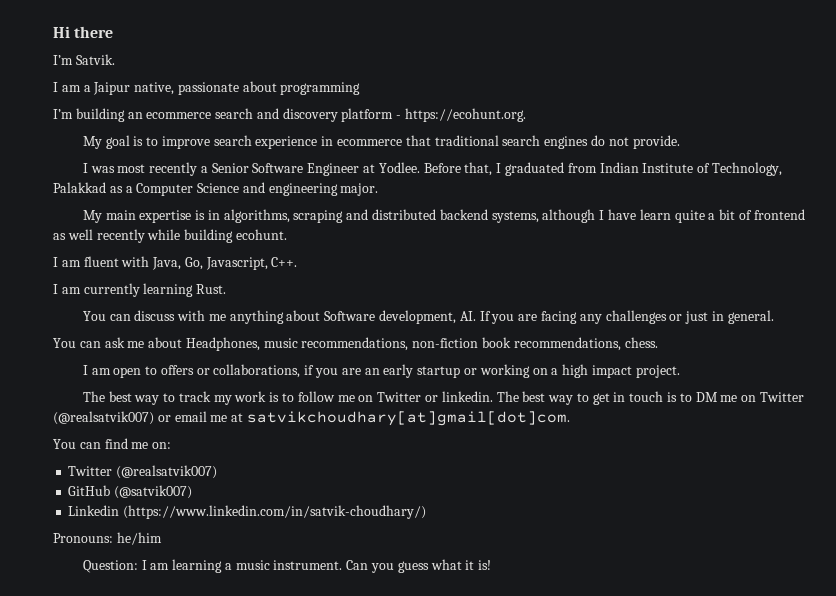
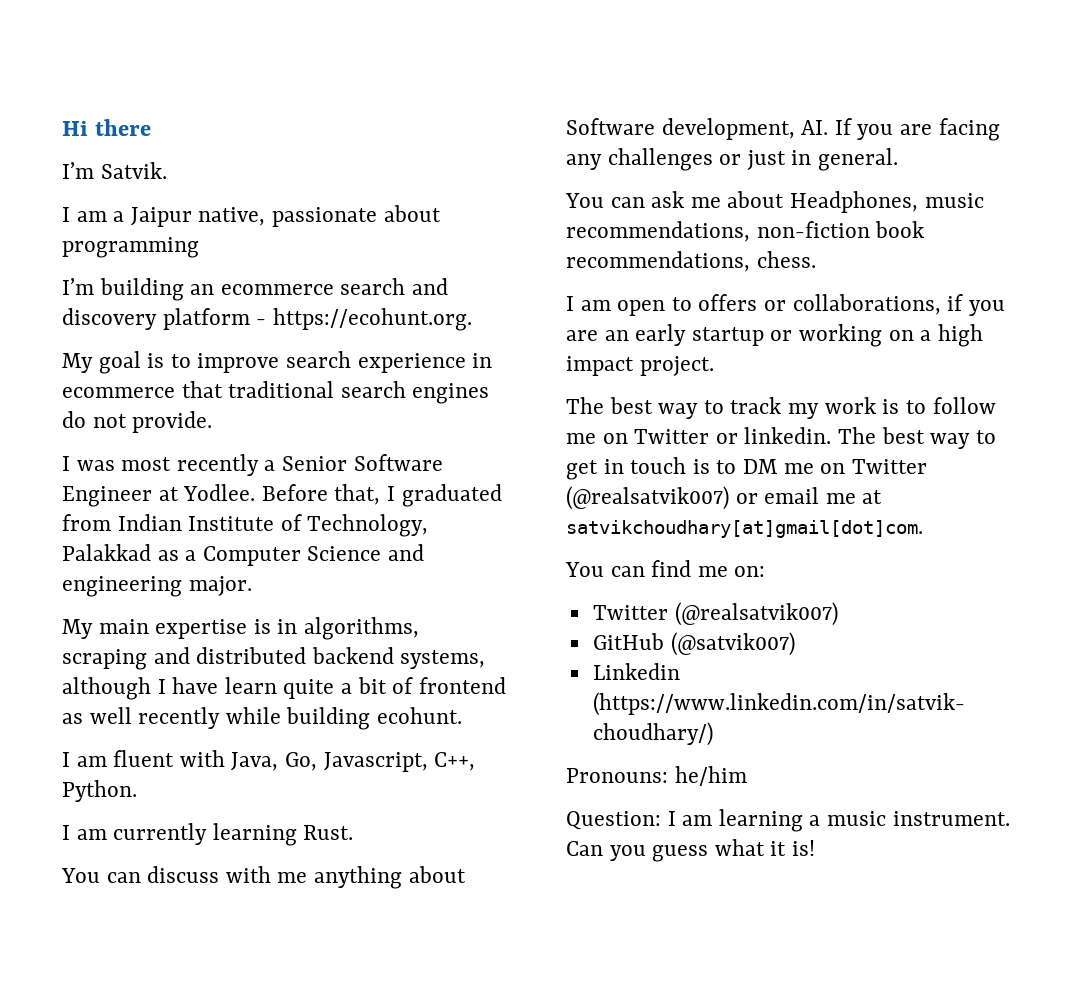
[271,257,298,267] C++. -> [434,752,476,771] [62,780,137,802] C++, Python.

